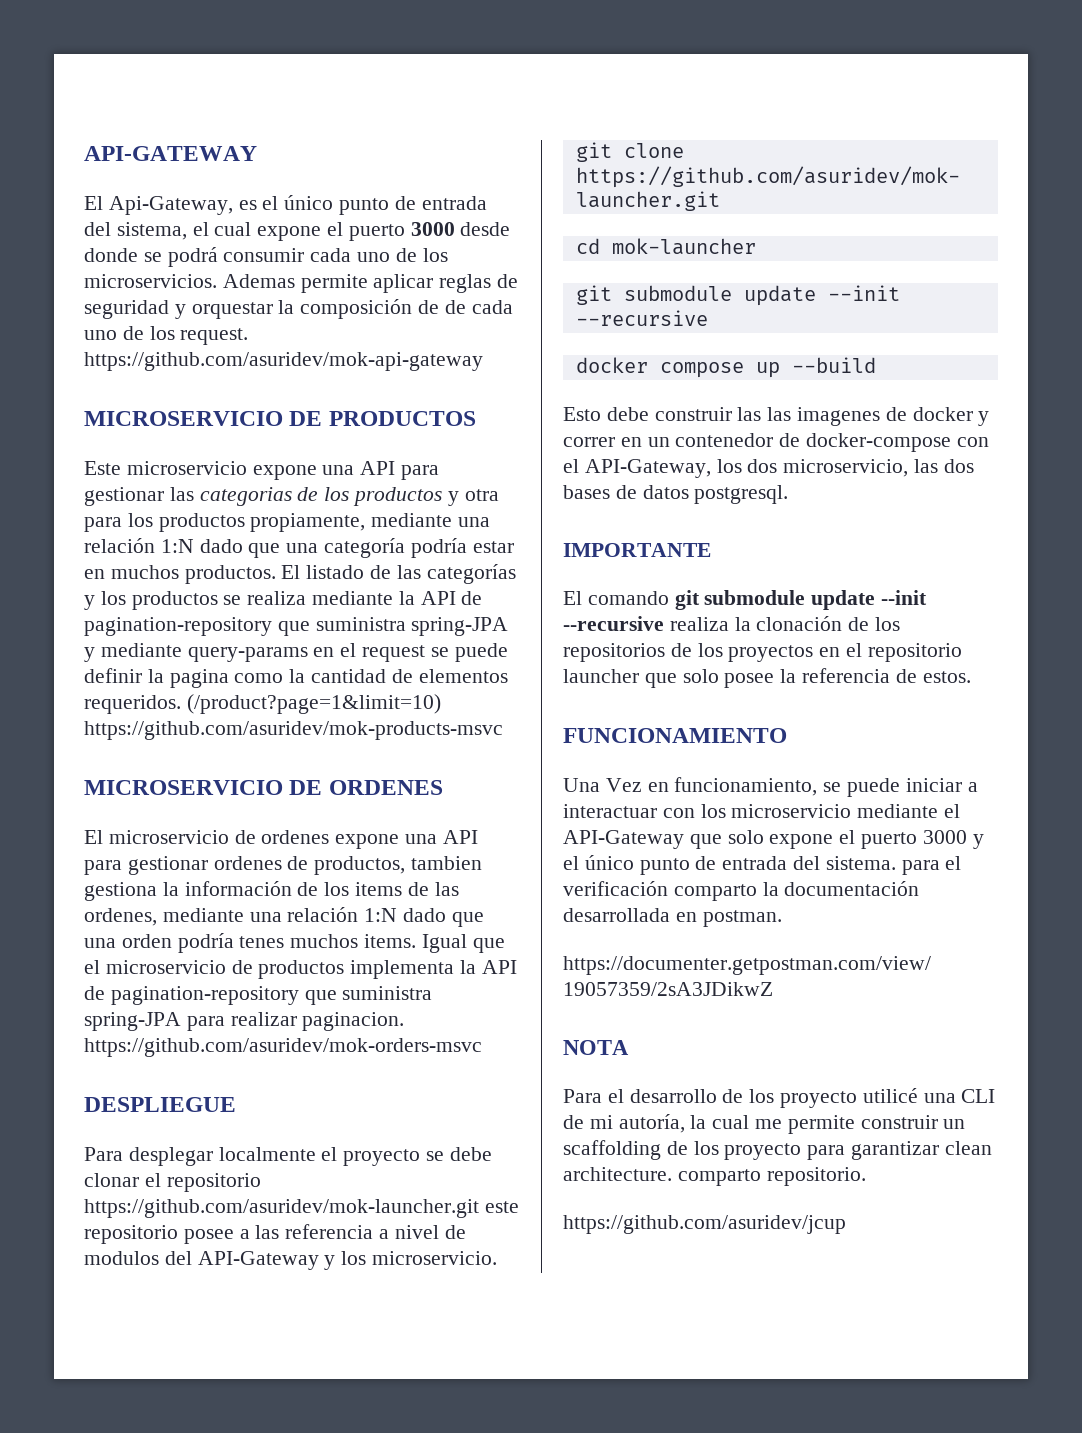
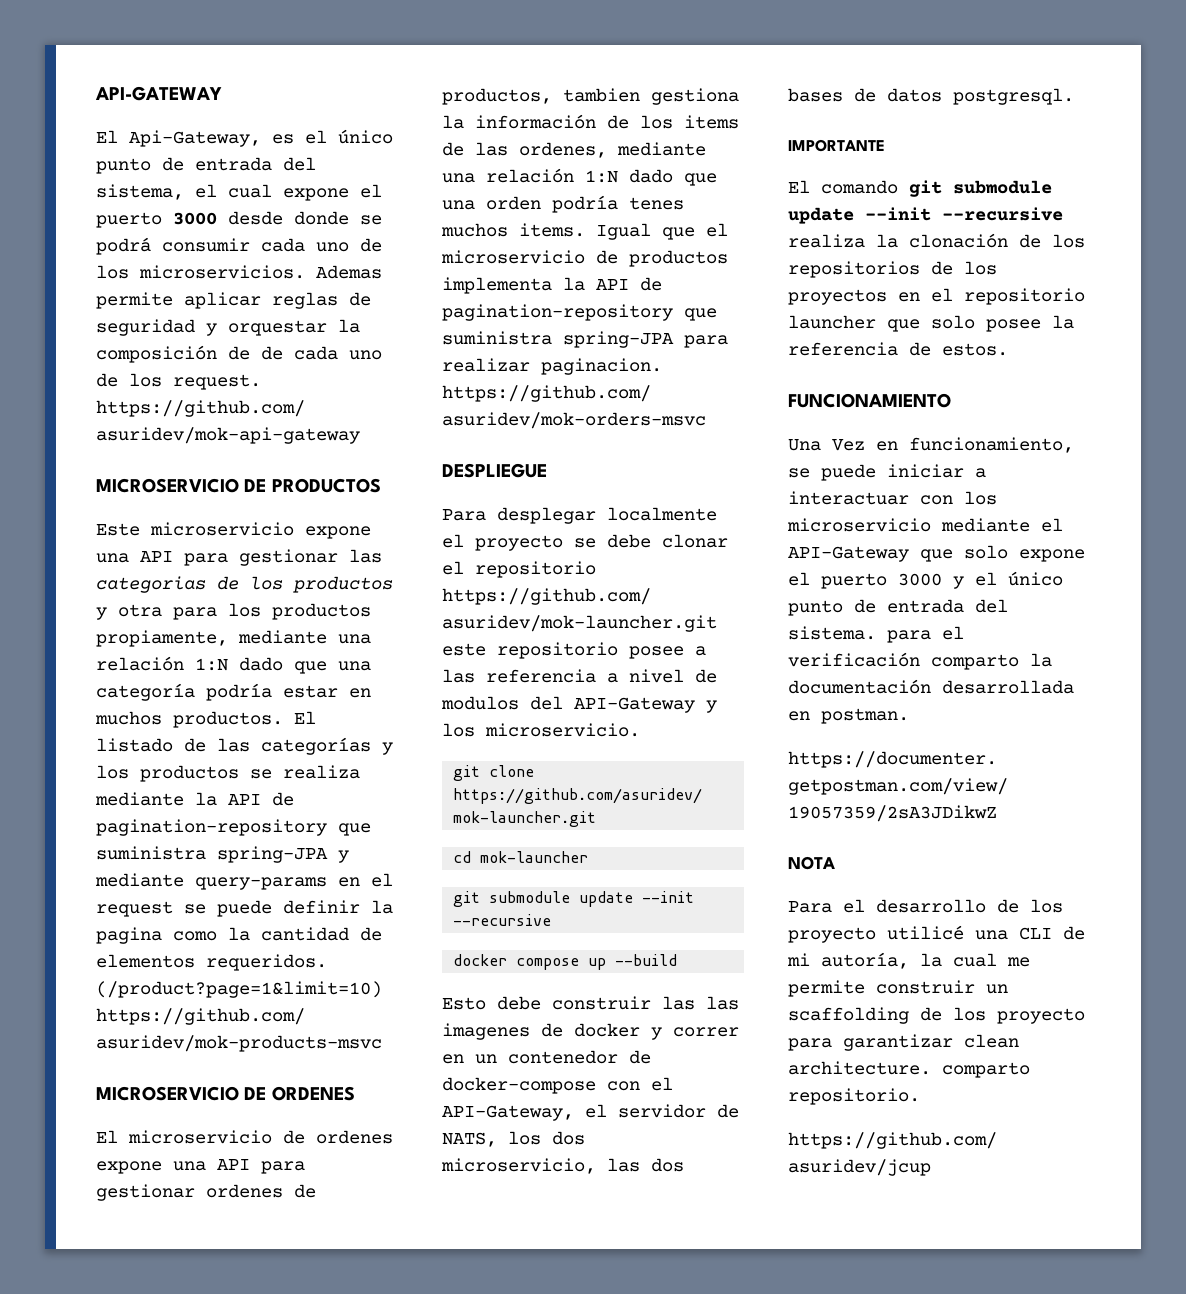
(711, 468) none -> [585,1104,739,1118] [442,1132,497,1147] el servidor de NATS,

